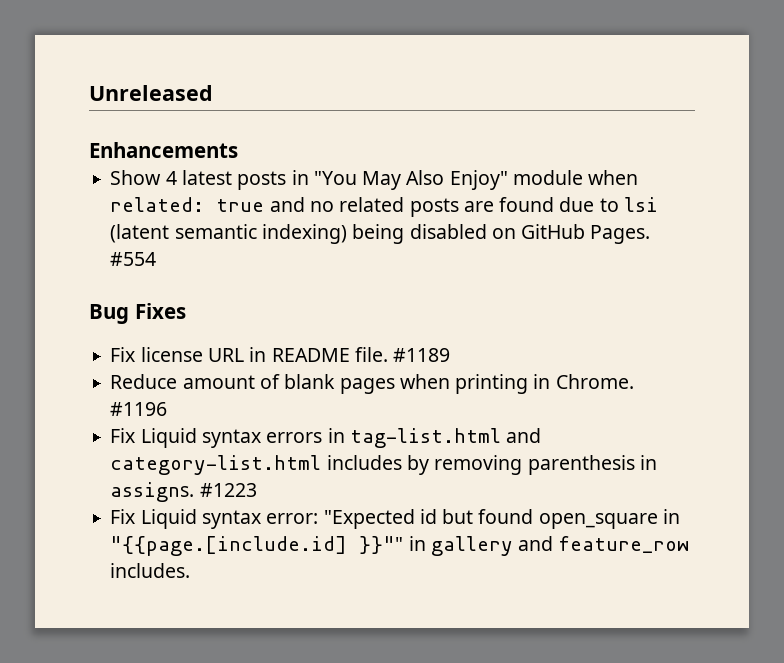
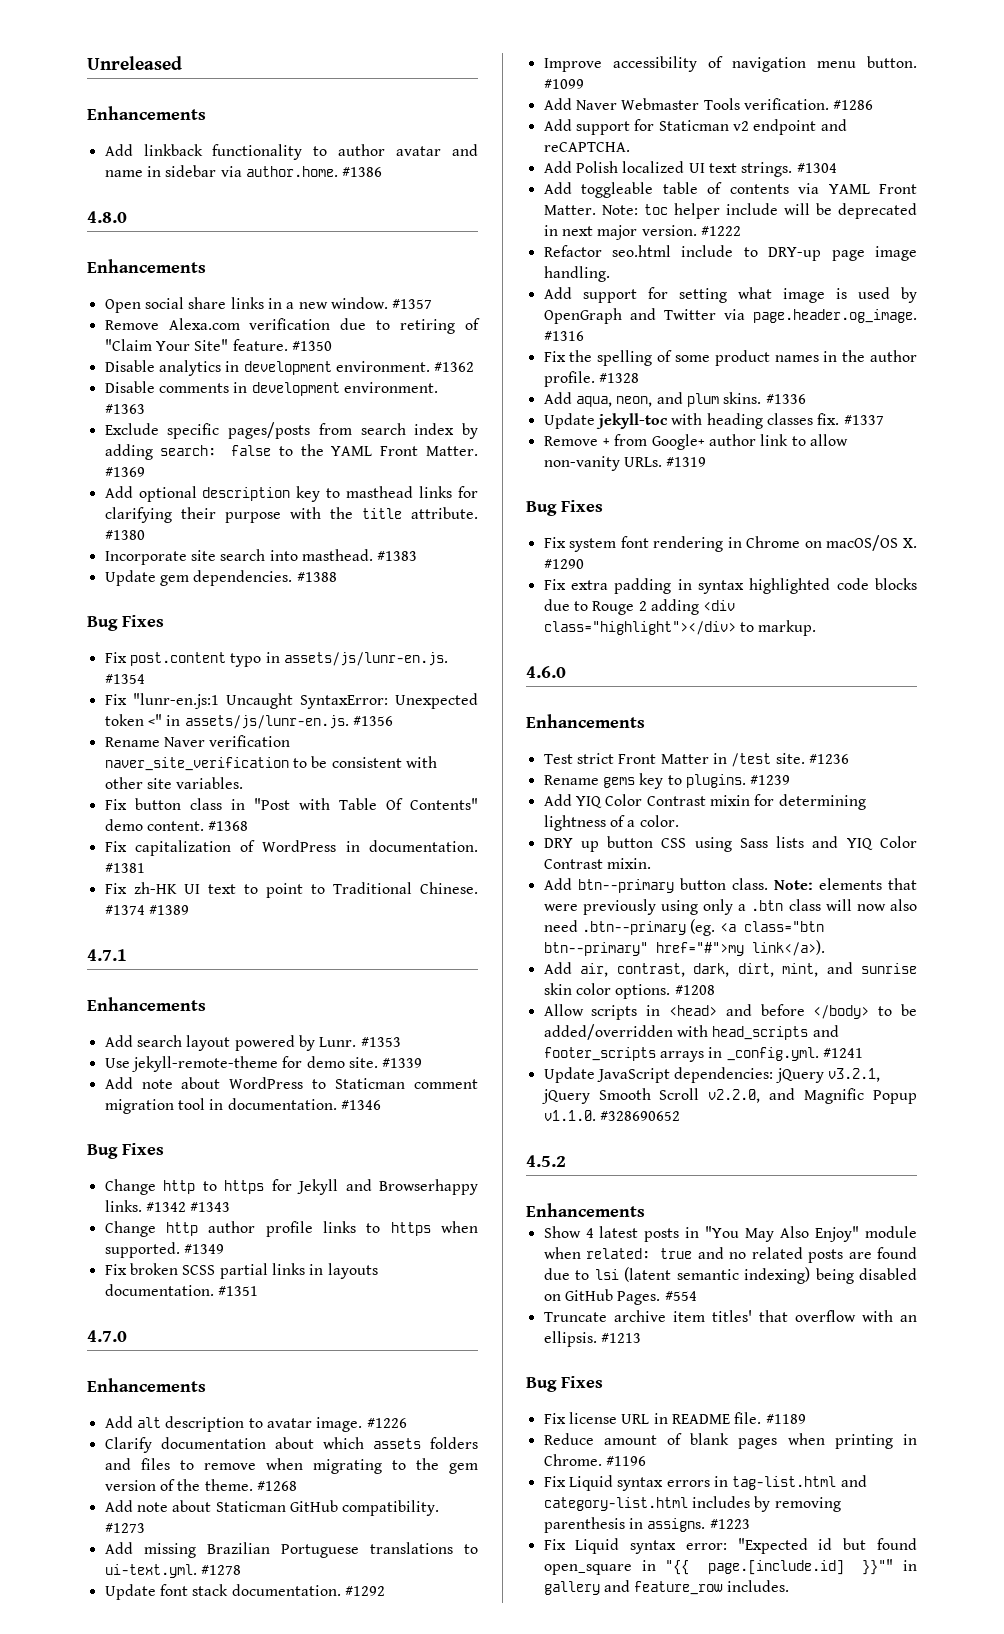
(238, 150) none -> [104,144,478,160] [104,165,383,177] [87,211,127,223] [87,259,206,273] [104,297,433,313] [104,318,480,334] [104,339,332,351] [104,360,475,376] [104,381,438,396] [104,404,145,414] [104,422,478,439] [104,444,478,460] [104,467,145,477] [104,486,478,502] [104,507,478,523] [104,530,145,540] [104,549,418,565] [104,570,337,586] [87,615,164,631] [104,652,448,667] [104,674,145,684] [104,693,478,709] [104,714,393,729] [104,735,291,747] [104,756,437,771] [104,777,244,789] [104,798,479,810] [104,819,249,831] [104,840,479,856] [104,863,145,873] [104,882,479,898] [104,905,189,915] [87,949,127,961] [87,997,206,1011] [104,1035,401,1051] [104,1056,423,1072] [104,1077,478,1089] [104,1098,381,1114] [87,1143,164,1159] [104,1179,478,1195] [104,1200,231,1212] [104,1221,478,1237] [104,1242,224,1258] [104,1263,378,1279] [104,1284,258,1296] [87,1330,127,1342] [87,1378,206,1392] [104,1416,407,1432] [104,1437,478,1453] [104,1458,479,1474] [104,1479,297,1491] [104,1500,440,1516] [104,1523,145,1533] [104,1542,478,1558] [104,1564,241,1578] [104,1584,385,1600] [543,56,917,72] [543,79,584,89] [543,98,874,110] [543,119,847,135] [543,142,630,152] [543,161,837,177] [543,182,917,198] [543,203,917,219] [543,225,741,240] [543,245,917,261] [543,266,610,282] [543,287,917,303] [543,308,917,324] [543,331,584,341] [543,350,917,366] [543,371,639,387] [543,392,806,407] [543,413,884,429] [543,434,848,450] [543,456,707,471] [526,500,603,516] [543,535,917,552] [543,559,584,569] [543,578,917,594] [543,599,736,615] [543,620,817,636] [526,666,566,678] [526,714,645,728] [543,753,849,767] [543,773,791,789] [543,794,866,810] [543,815,679,831] [543,836,917,852] [543,858,651,869] [543,878,917,893] [543,899,918,915] [543,919,824,936] [543,940,825,956] [543,962,917,977] [543,983,715,999] [543,1004,917,1020] [543,1024,839,1040] [543,1047,863,1062] [543,1067,880,1083] [541,1088,917,1104] [543,1110,680,1121] [526,1155,566,1167] [526,1203,645,1217] // Add linkback functionality to author avatar and name in sidebar via author.home. #1386 // 4.8.0 // Enhancements // Open social share links in a new window. #1357 // Remove Alexa.com verification due to retiring of "Claim Your Site" feature. #1350 // Disable analytics in development environment. #1362 // Disable comments in development environment. #1363 // Exclude specific pages/posts from search index by adding search: false to the YAML Front Matter. #1369 // Add optional description key to masthead links for clarifying their purpose with the title attribute. #1380 // Incorporate site search into masthead. #1383 // Update gem dependencies. #1388 // Bug Fixes // Fix post.content typo in assets/js/lunr-en.js. #1354 // Fix "lunr-en.js:1 Uncaught SyntaxError: Unexpected token <" in assets/js/lunr-en.js. #1356 // Rename Naver verification naver_site_verification to be consistent with other site variables. // Fix button class in "Post with Table Of Contents" demo content. #1368 // Fix capitalization of WordPress in documentation. #1381 // Fix zh-HK UI text to point to Traditional Chinese. #1374 #1389 // 4.7.1 // Enhancements // Add search layout powered by Lunr. #1353 // Use jekyll-remote-theme for demo site. #1339 // Add note about WordPress to Staticman comment migration tool in documentation. #1346 // Bug Fixes // Change http to https for Jekyll and Browserhappy links. #1342 #1343 // Change http author profile links to https when supported. #1349 // Fix broken SCSS partial links in layouts documentation. #1351 // 4.7.0 // Enhancements // Add alt description to avatar image. #1226 // Clarify documentation about which assets folders and files to remove when migrating to the gem version of the theme. #1268 // Add note about Staticman GitHub compatibility. #1273 // Add missing Brazilian Portuguese translations to ui-text.yml. #1278 // Update font stack documentation. #1292 // Improve accessibility of navigation menu button. #1099 // Add Naver Webmaster Tools verification. #1286 // Add support for Staticman v2 endpoint and reCAPTCHA. // Add Polish localized UI text strings. #1304 // Add toggleable table of contents via YAML Front Matter. Note: toc helper include will be deprecated in next major version. #1222 // Refactor seo.html include to DRY-up page image handling. // Add support for setting what image is used by OpenGraph and Twitter via page.header.og_image. #1316 // Fix the spelling of some product names in the author profile. #1328 // Add aqua, neon, and plum skins. #1336 // Update jekyll-toc with heading classes fix. #1337 // Remove + from Google+ author link to allow non-vanity URLs. #1319 // Bug Fixes // Fix system font rendering in Chrome on macOS/OS X. #1290 // Fix extra padding in syntax highlighted code blocks due to Rouge 2 adding <div class="highlight"></div> to markup. // 4.6.0 // Enhancements // Test strict Front Matter in /test site. #1236 // Rename gems key to plugins. #1239 // Add YIQ Color Contrast mixin for determining lightness of a color. // DRY up button CSS using Sass lists and YIQ Color Contrast mixin. // Add btn--primary button class. Note: elements that were previously using only a .btn class will now also need .btn--primary (eg. <a class="btn btn--primary" href="#">my link</a>). // Add air, contrast, dark, dirt, mint, and sunrise skin color options. #1208 // Allow scripts in <head> and before </body> to be added/overridden with head_scripts and footer_scripts arrays in _config.yml. #1241 // Update JavaScript dependencies: jQuery v3.2.1, jQuery Smooth Scroll v2.2.0, and Magnific Popup v1.1.0. #328690652 // 4.5.2 // Enhancements
(157, 259) none -> [543,1310,917,1322] [543,1331,641,1347] // Truncate archive item titles' that overflow with an ellipsis. #1213
[110,536,348,556] "{{page.[include.id] -> [665,1560,844,1575] "{{ page.[include.id]

